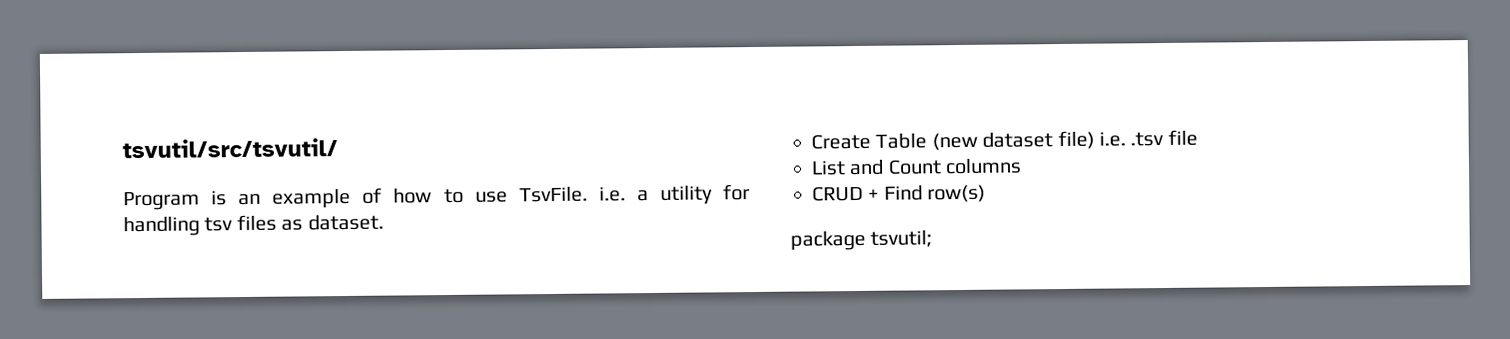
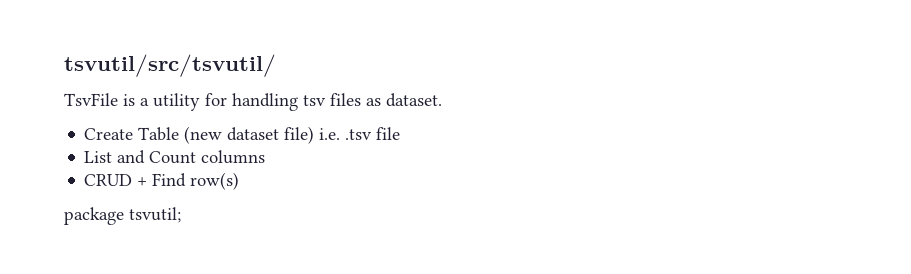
[123,186,626,211] Program is an example of how to use TsvFile. i.e. -> [64,93,135,106] TsvFile is

